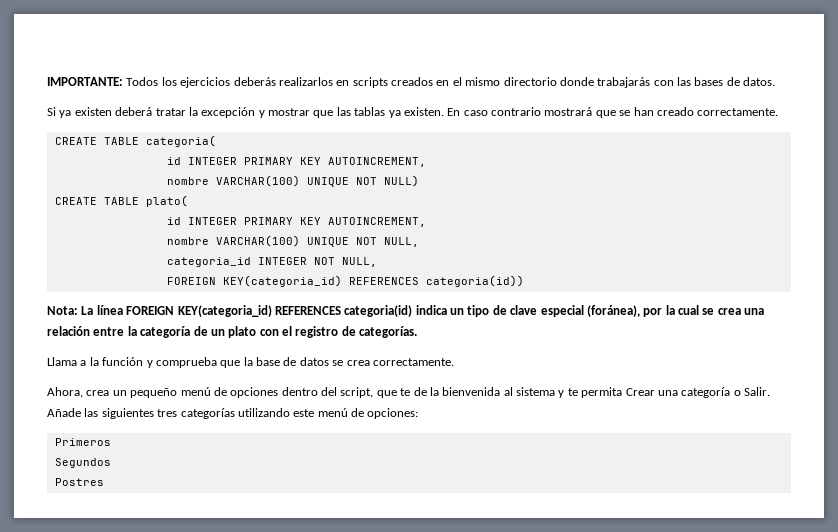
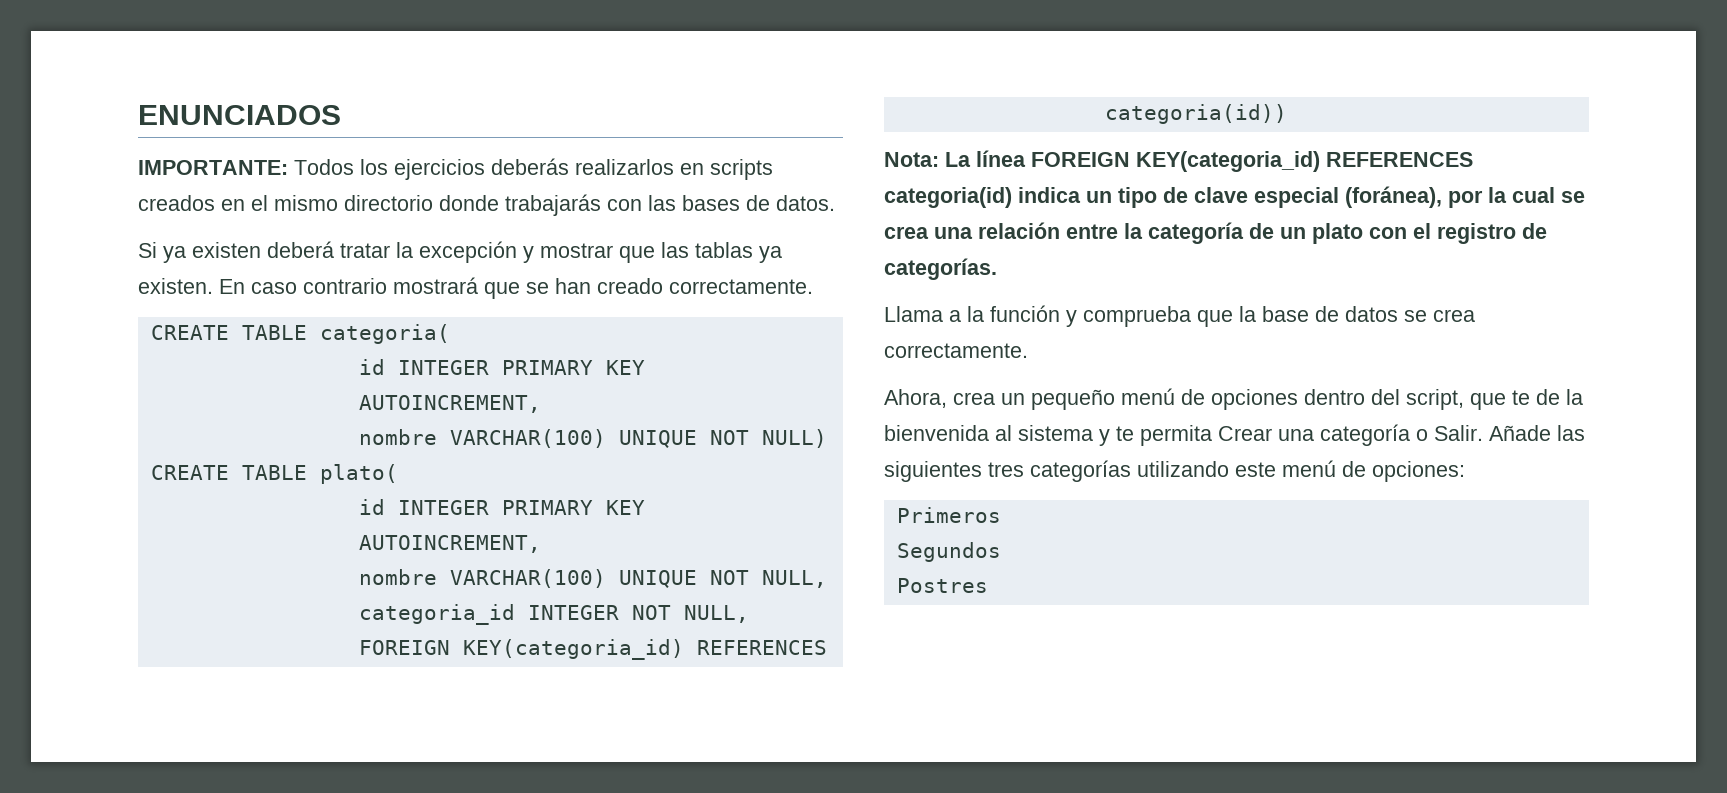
(47, 81) none -> [138,105,341,125] ENUNCIADOS //

